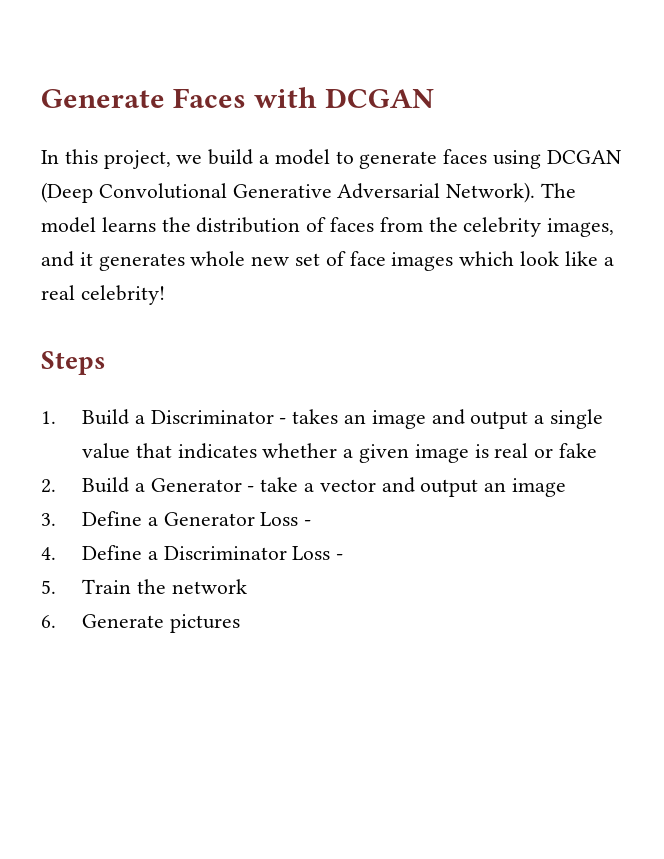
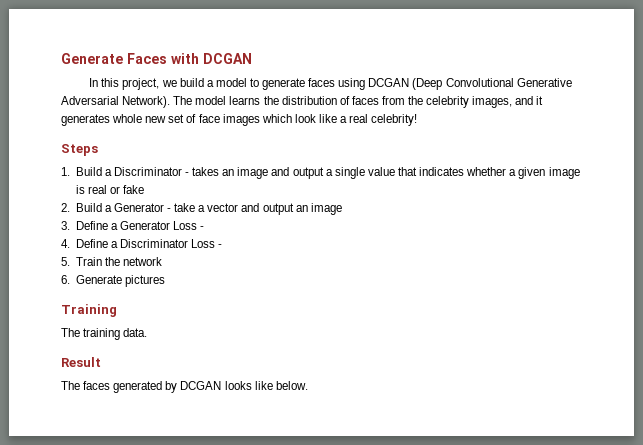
(240, 623) none -> [61,304,117,317] [61,328,148,340] [61,357,101,367] [61,381,308,393] // Training // The training data. // Result // The faces generated by DCGAN looks like below.

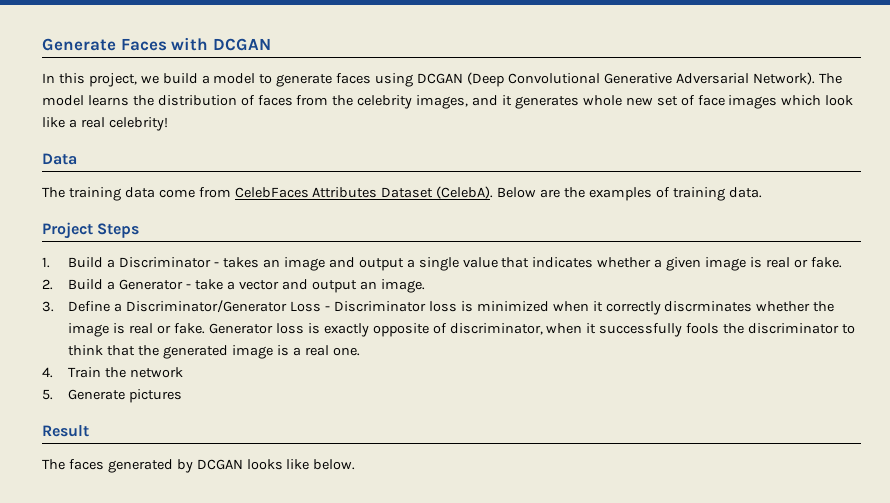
(418, 120) none -> [42,153,77,165] [42,186,762,201] [42,222,93,239] Data // The training data come from CelebFaces Attributes Dataset (CelebA). Below are the examples of training data. // Project
[123,185,145,194] fake -> [810,257,842,268] fake.
[310,203,342,215] image -> [380,279,425,293] image.
[119,221,205,230] [61,239,223,248] [61,257,70,266] Generator Loss - // 4. Define a Discriminator Loss - // 5. -> [126,300,835,315] [68,323,855,337] [68,345,360,359] [42,367,53,378] Discriminator/Generator Loss - Discriminator loss is minimized when it correctly discrminates whether the image is real or fake. Generator loss is exactly opposite of discriminator, when it successfully fools the discriminator to think that the generated image is a real one. // 4.
[61,275,70,284] 6. -> [42,389,53,400] 5.
[61,304,117,317] [61,328,148,340] // Training // The training data. -> (183, 396) none

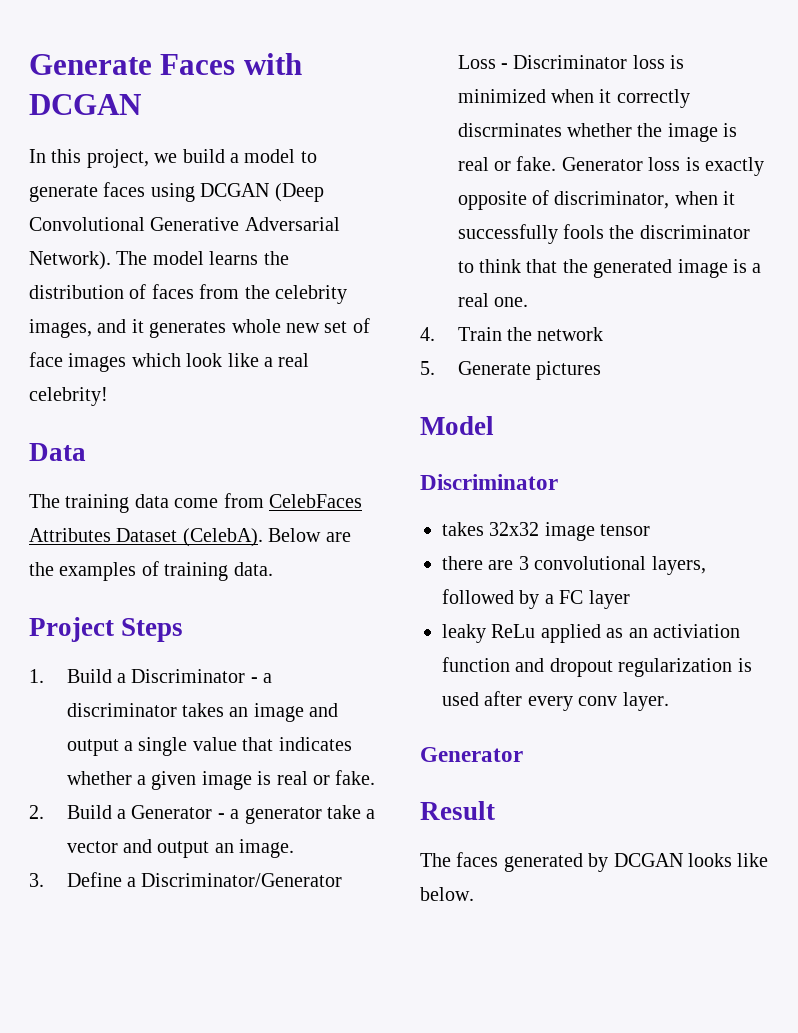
(220, 264) none -> [263,673,273,683] [66,703,177,717] a discriminator
(192, 286) none -> [230,807,322,824] a generator
(183, 396) none -> [420,416,494,435] [420,474,558,490] [442,522,651,541] [442,556,706,575] [442,589,630,609] [442,624,740,643] [442,657,752,677] [442,691,669,711] [420,747,523,762] // Model // Discriminator // takes 32x32 image tensor // there are 3 convolutional layers, followed by a FC layer // leaky ReLu applied as an activiation function and dropout regularization is used after every conv layer. // Generator

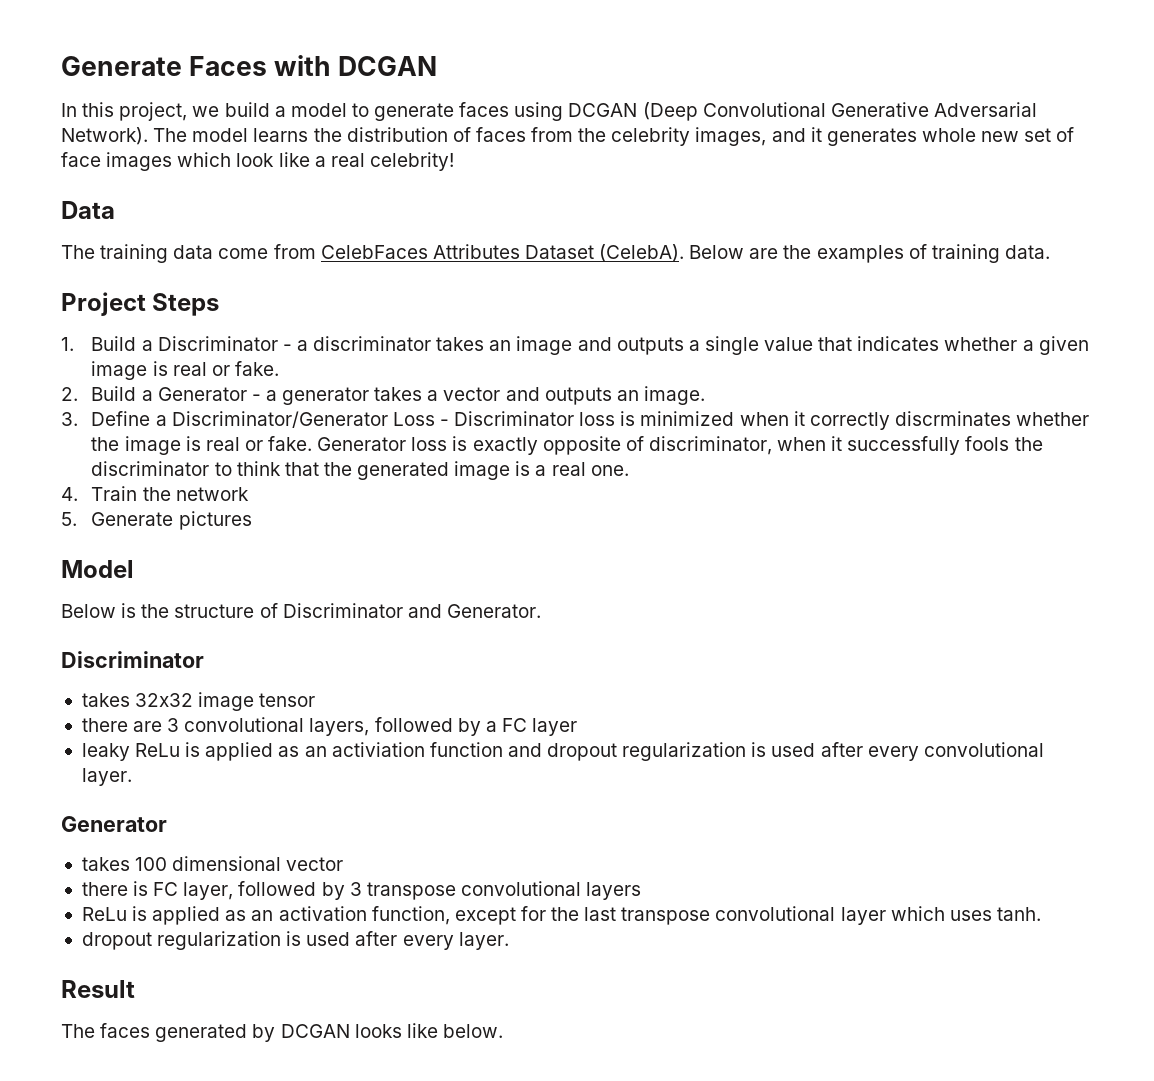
[66,739,119,756] output -> [616,337,684,355] outputs
[327,805,362,819] take -> [374,387,423,401] takes
[157,841,210,858] output -> [544,387,612,405] outputs
(494, 425) none -> [61,603,541,618] // Below is the structure of Discriminator and Generator.
(536, 631) none -> [185,742,201,757] is
[578,696,618,706] conv -> [923,742,1044,757] convolutional
(523, 754) none -> [81,856,344,871] [81,881,642,900] [81,906,1041,925] [81,931,509,950] // takes 100 dimensional vector // there is FC layer, followed by 3 transpose convolutional layers // ReLu is applied as an activation function, except for the last transpose convolutional layer which uses tanh. // dropout regularization is used after every layer.

